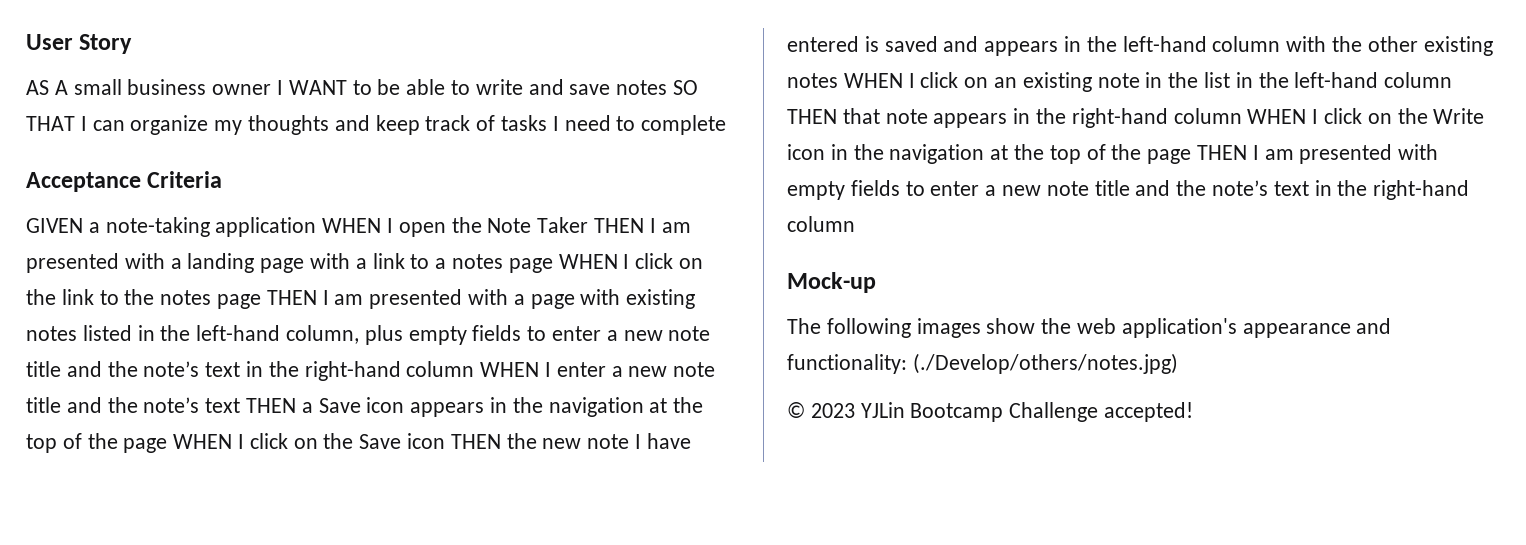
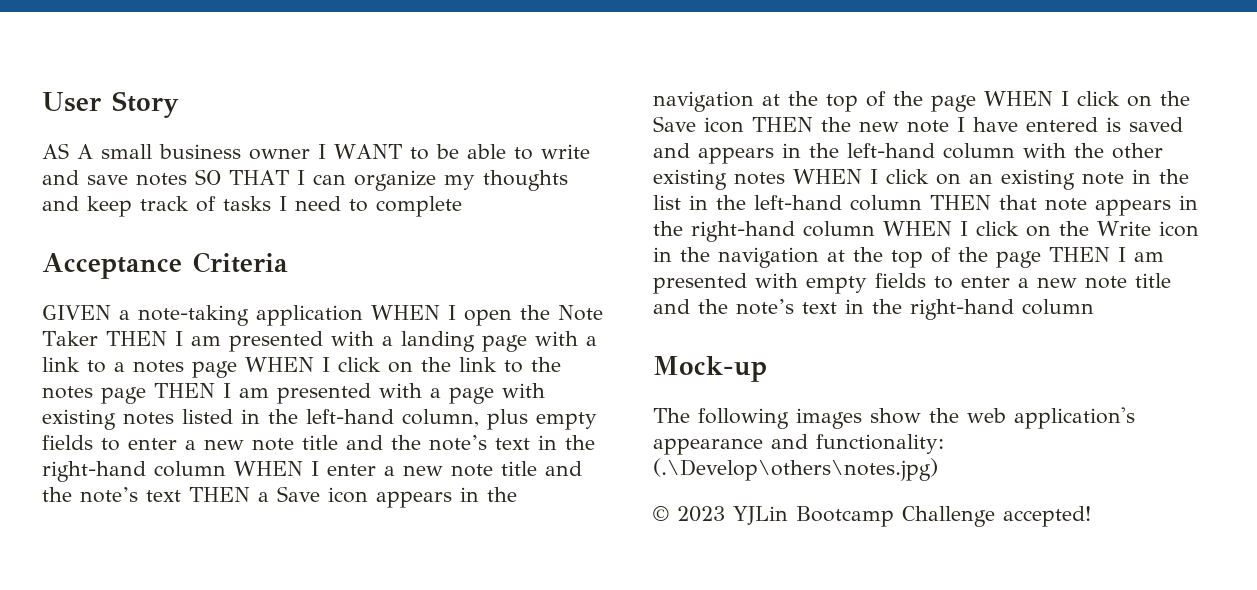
[912,353,1178,374] (./Develop/others/notes.jpg) -> [653,458,938,481] (.\Develop\others\notes.jpg)

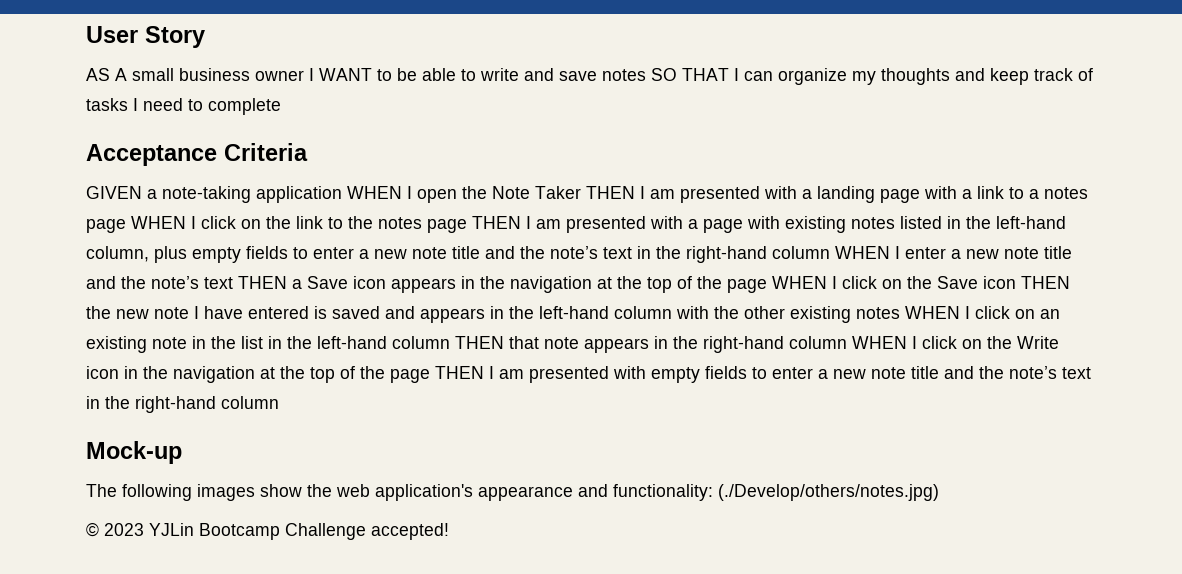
[653,458,938,481] (.\Develop\others\notes.jpg) -> [718,484,939,501] (./Develop/others/notes.jpg)

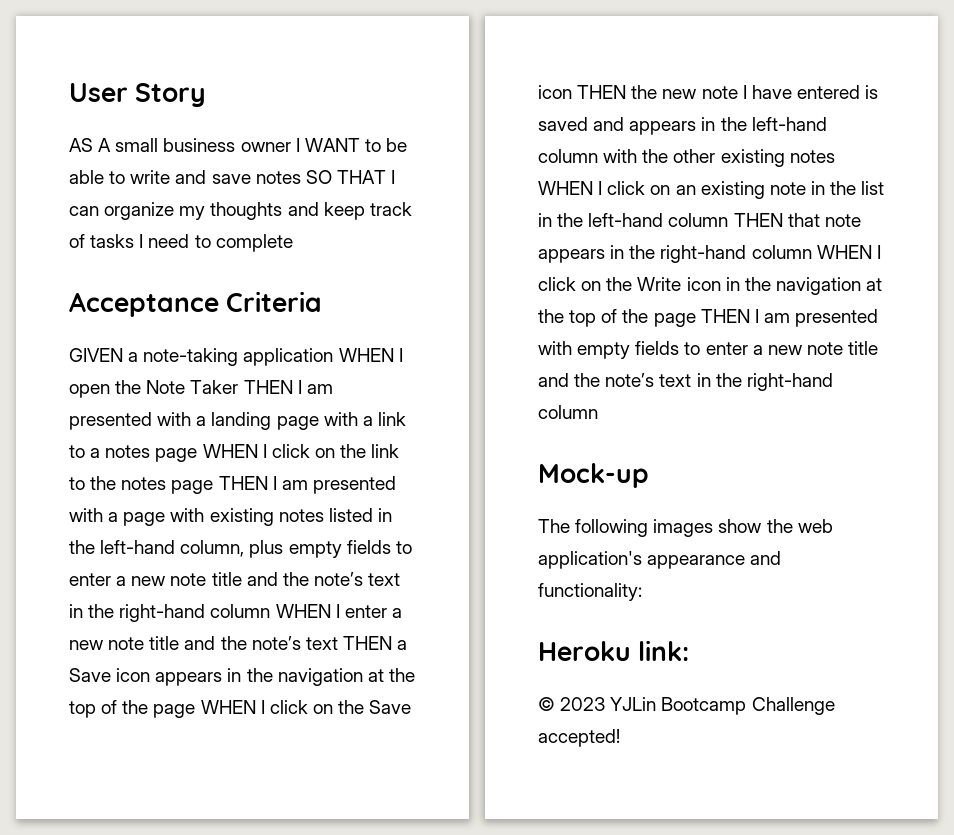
[718,484,939,501] (./Develop/others/notes.jpg) -> [538,640,690,661] // Heroku link:

